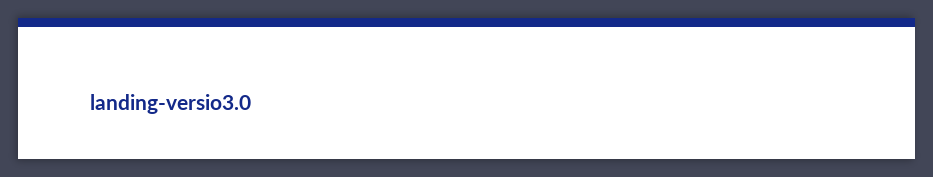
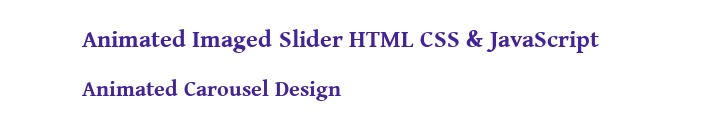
[90,94,251,114] landing-versio3.0 -> [82,29,599,53] [82,79,341,101] Animated Imaged Slider HTML CSS & JavaScript // Animated Carousel Design

